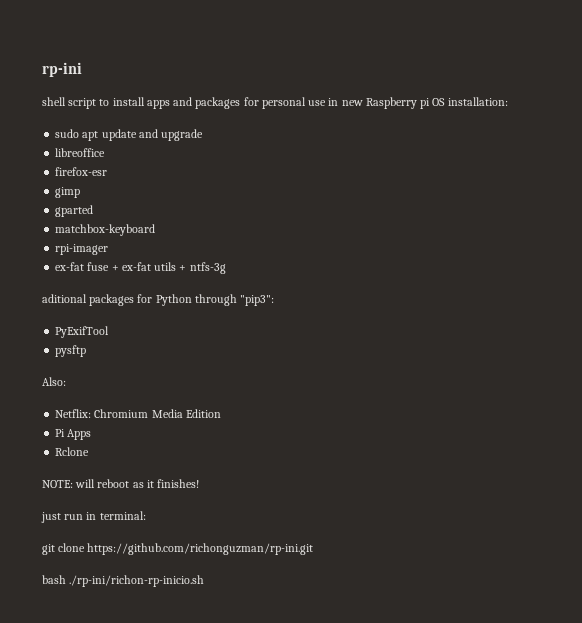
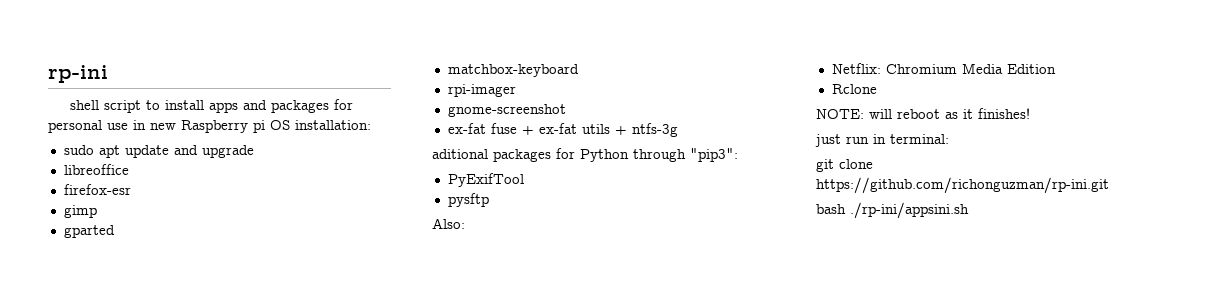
(109, 249) none -> [447,104,566,117] // gnome-screenshot
[55,429,92,440] // Pi Apps -> (1056, 69) none
[69,575,205,587] ./rp-ini/richon-rp-inicio.sh -> [850,202,969,219] ./rp-ini/appsini.sh

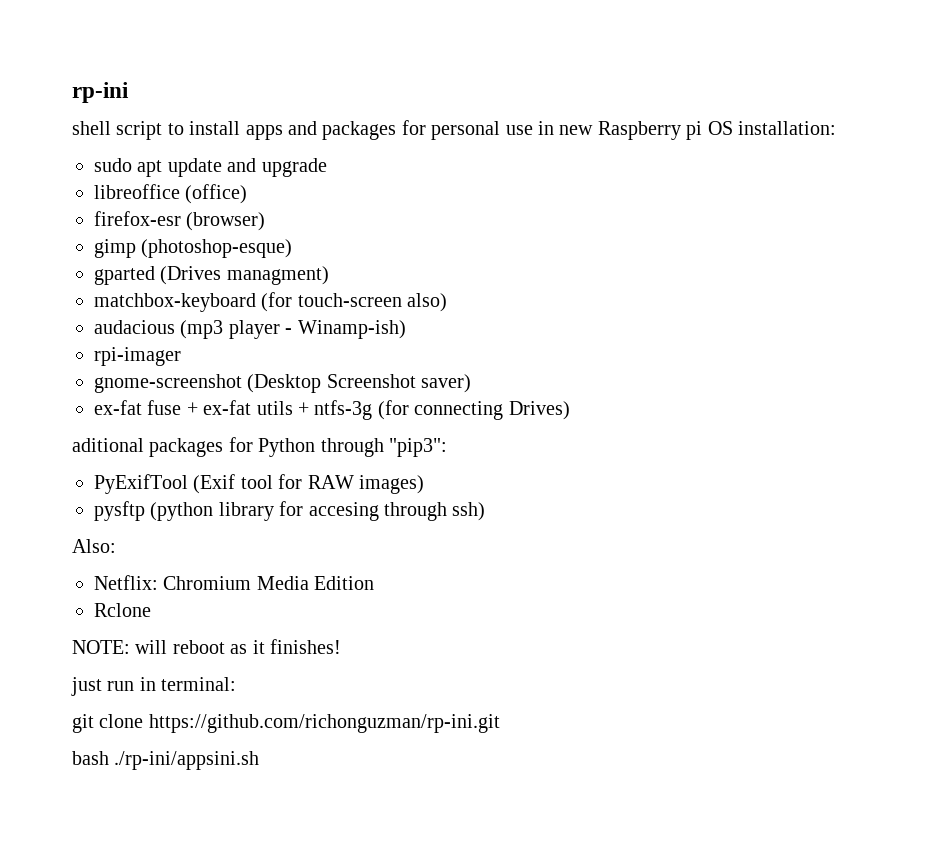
(129, 169) none -> [185,184,248,204] (office)
(131, 189) none -> [186,212,266,231] (browser)
(97, 211) none -> [141,239,293,258] (photoshop-esque)
(115, 231) none -> [160,266,329,285] (Drives managment)
(579, 70) none -> [261,292,448,312] [94,320,406,339] (for touch-screen also) // audacious (mp3 player - Winamp-ish)
(566, 110) none -> [247,374,472,393] (Desktop Screenshot saver)
(678, 130) none -> [377,400,570,420] (for connecting Drives)
[447,193,489,207] // pysftp -> [193,474,424,494] [94,501,486,521] (Exif tool for RAW images) // pysftp (python library for accesing through ssh)

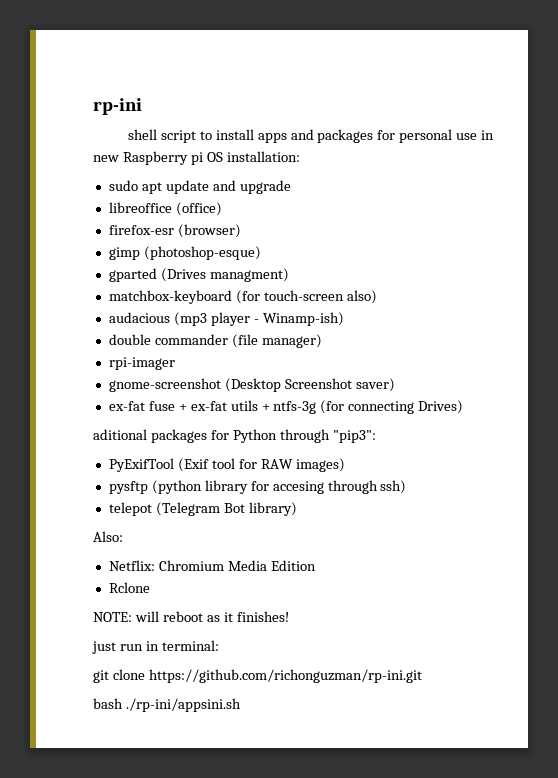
(406, 329) none -> [108,334,322,348] // double commander (file manager)
(486, 511) none -> [108,502,297,516] // telepot (Telegram Bot library)

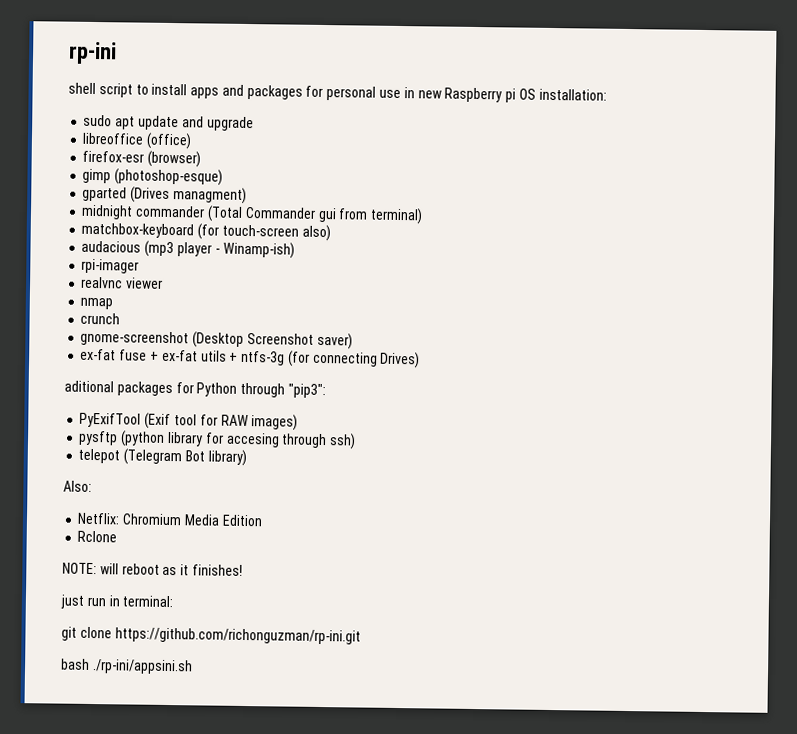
(289, 275) none -> [81,204,424,225] // midnight commander (Total Commander gui from terminal)
[108,334,322,348] [108,357,175,370] double commander (file manager) // rpi-imager -> [81,258,140,274] [81,276,164,289] [80,297,114,310] [80,312,121,325] rpi-imager // realvnc viewer // nmap // crunch

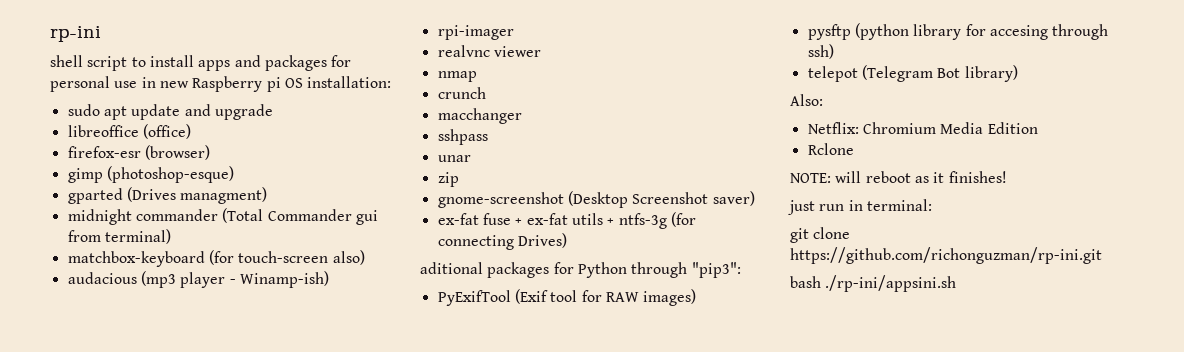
(121, 318) none -> [437,108,522,124] [437,129,488,145] [437,155,471,162] [437,172,459,187] // macchanger // sshpass // unar // zip

